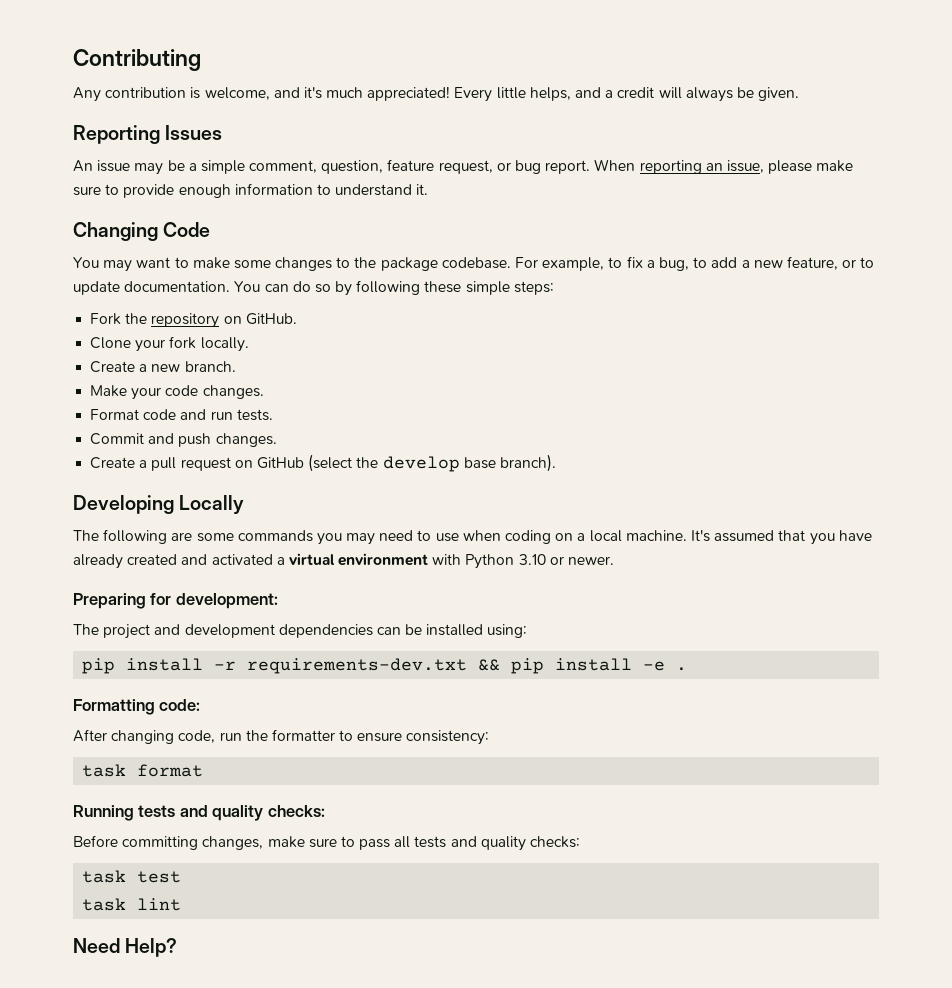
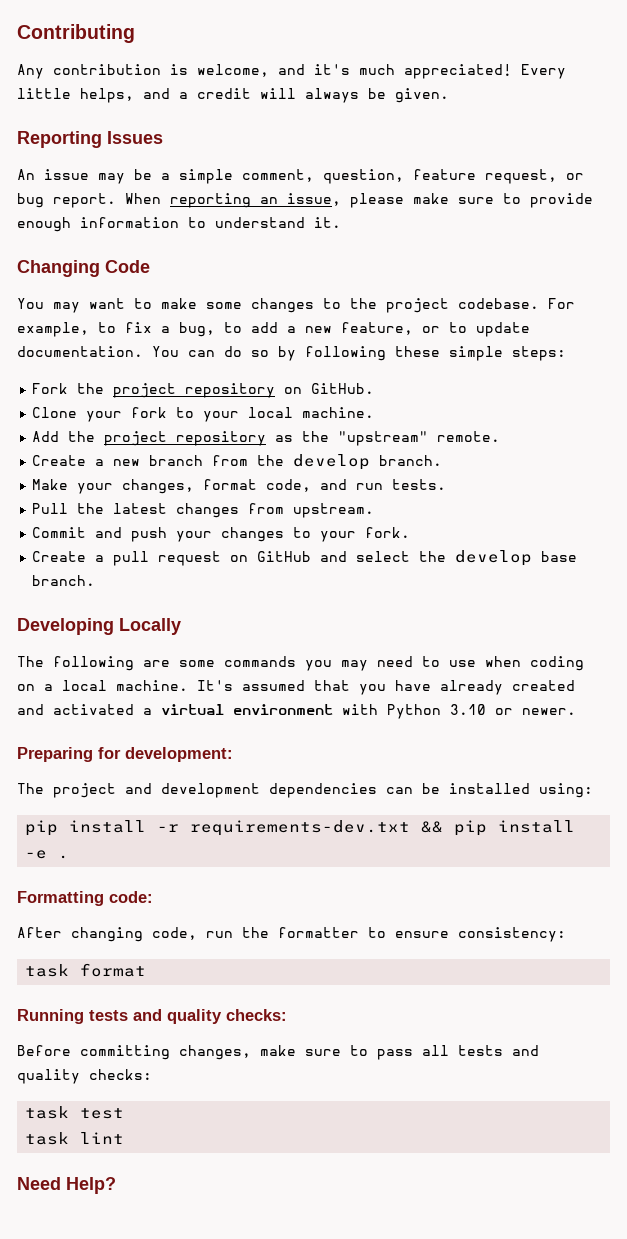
[380,257,438,271] package -> [386,298,449,313] project
(148, 318) none -> [113,383,177,398] project
[200,337,249,352] locally. -> [176,407,375,422] [32,431,501,446] to your local machine. // Add the project repository as the "upstream" remote.
(181, 368) none -> [149,454,371,470] branch from the develop
[165,385,264,399] [90,409,177,420] code changes. // Format code -> [122,479,312,494] changes, format code,
[90,433,277,447] Commit and push changes. -> [32,503,375,518] [32,527,411,542] Pull the latest changes from upstream. // Commit and push your changes to your fork.
[308,454,353,472] (select -> [320,551,411,562] and select
[499,454,556,472] branch). -> [32,575,96,586] branch.

